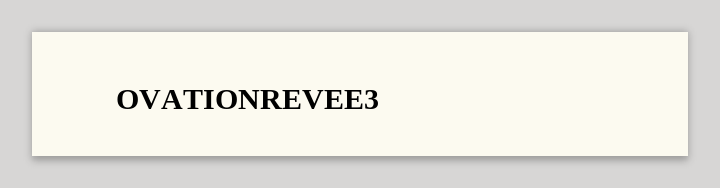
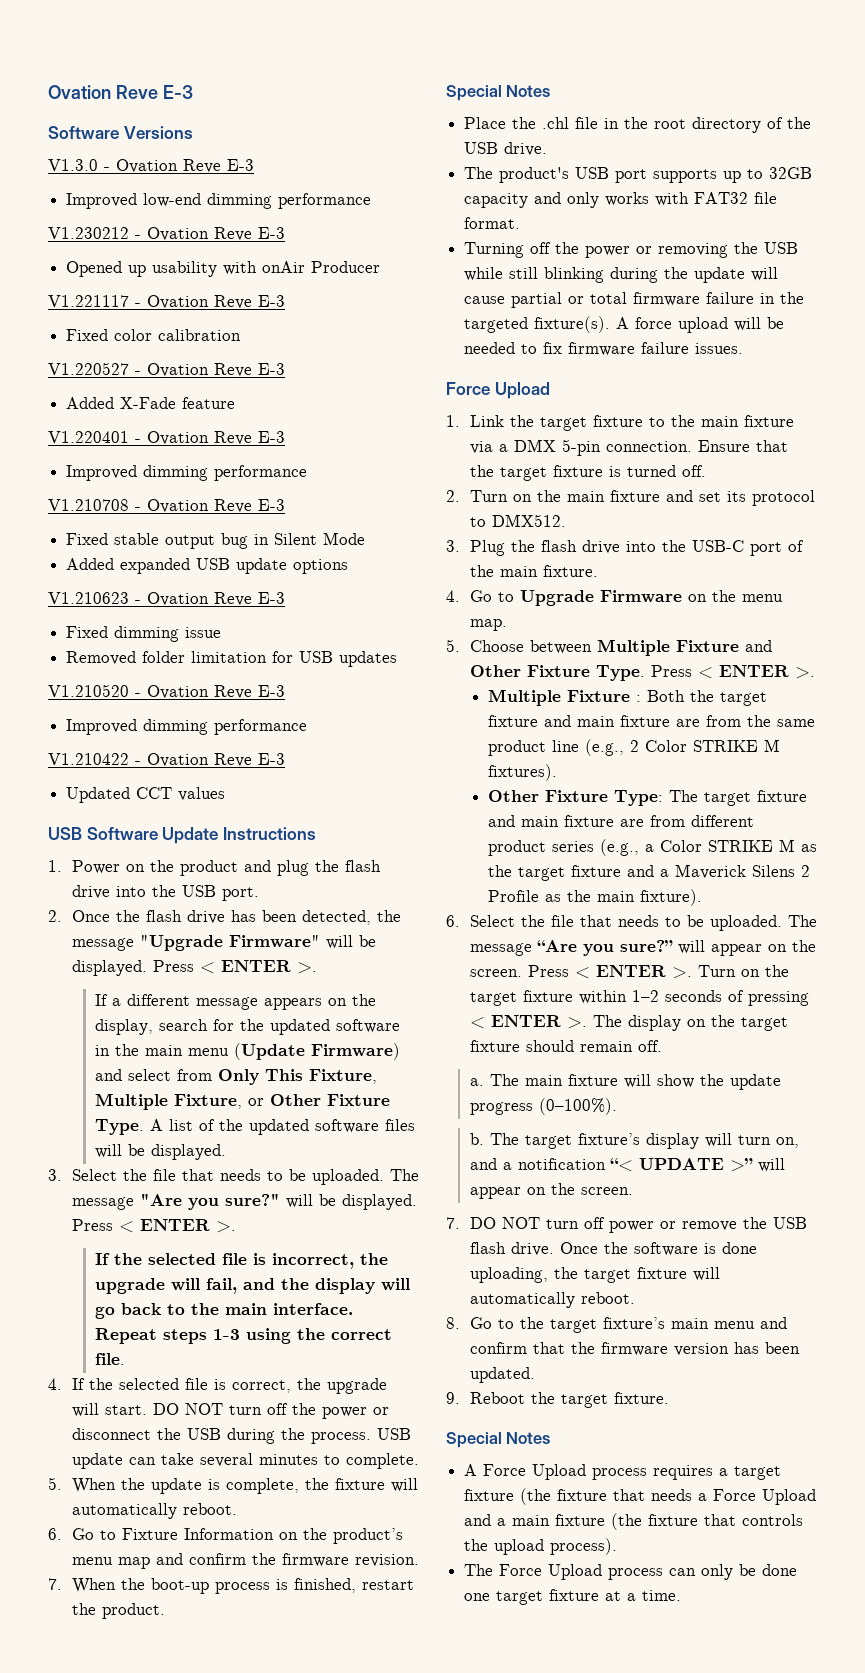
[116,90,379,109] OVATIONREVEE3 -> [48,85,193,99] [48,126,193,139] [48,159,254,173] [66,193,372,209] [48,227,285,241] [66,261,381,277] [48,295,285,309] [66,329,242,341] [48,362,285,377] [66,397,236,409] [48,431,285,445] [66,465,308,481] [48,499,285,513] [66,532,366,549] [66,558,349,574] [48,592,285,606] [66,626,222,642] [66,651,398,667] [48,684,285,699] [66,719,308,735] [48,753,285,767] [66,787,226,803] [48,827,316,844] [48,860,381,876] [71,885,259,901] [48,910,401,925] [71,935,376,951] [71,960,317,976] [95,994,377,1010] [95,1019,401,1035] [95,1043,401,1060] [95,1069,378,1085] [95,1093,391,1110] [95,1119,416,1135] [95,1144,227,1160] [48,1169,419,1185] [71,1193,417,1210] [71,1219,236,1233] [95,1253,389,1269] [95,1278,411,1294] [95,1303,354,1319] [95,1328,393,1344] [95,1353,126,1365] [48,1378,387,1394] [71,1403,389,1419] [71,1428,411,1444] [71,1453,419,1469] [48,1477,418,1494] [71,1503,237,1519] [48,1528,403,1544] [71,1553,419,1569] [48,1578,414,1594] [71,1603,165,1619] [446,85,551,101] [464,117,812,133] [464,142,548,156] [464,167,813,183] [464,192,778,208] [464,217,521,229] [464,242,799,258] [464,267,779,283] [464,292,805,308] [464,316,785,333] [464,342,744,356] [446,382,550,399] [446,415,794,431] [469,439,788,456] [469,465,706,481] [446,490,815,506] [469,514,566,527] [446,540,804,556] [469,565,598,577] [446,590,783,606] [469,619,507,631] [446,639,772,656] [469,665,815,681] [487,689,767,706] [487,715,815,727] [487,739,780,756] [487,764,557,781] [487,790,807,806] [487,815,754,827] [487,839,817,856] [487,864,810,881] [487,889,702,906] [446,915,817,931] [469,940,816,956] [469,965,789,979] [469,990,809,1006] [469,1015,788,1031] [469,1040,662,1052] [469,1074,781,1090] [469,1098,617,1115] [469,1133,799,1149] [469,1158,785,1172] [469,1183,633,1199] [446,1217,807,1233] [469,1242,757,1256] [469,1267,720,1283] [469,1292,635,1308] [446,1317,787,1333] [469,1342,800,1356] [469,1367,535,1383] [446,1392,669,1408] [446,1432,551,1448] [464,1464,782,1480] [464,1488,817,1505] [464,1513,804,1530] [464,1538,618,1555] [464,1564,798,1580] [464,1589,682,1605] Ovation Reve E-3 // Software Versions // V1.3.0 - Ovation Reve E-3 // Improved low-end dimming performance // V1.230212 - Ovation Reve E-3 // Opened up usability with onAir Producer // V1.221117 - Ovation Reve E-3 // Fixed color calibration // V1.220527 - Ovation Reve E-3 // Added X-Fade feature // V1.220401 - Ovation Reve E-3 // Improved dimming performance // V1.210708 - Ovation Reve E-3 // Fixed stable output bug in Silent Mode // Added expanded USB update options // V1.210623 - Ovation Reve E-3 // Fixed dimming issue // Removed folder limitation for USB updates // V1.210520 - Ovation Reve E-3 // Improved dimming performance // V1.210422 - Ovation Reve E-3 // Updated CCT values // USB Software Update Instructions // 1. Power on the product and plug the flash drive into the USB port. // 2. Once the flash drive has been detected, the message "Upgrade Firmware" will be displayed. Press < ENTER >. // If a different message appears on the display, search for the updated software in the main menu (Update Firmware) and select from Only This Fixture, Multiple Fixture, or Other Fixture Type. A list of the updated software files will be displayed. // 3. Select the file that needs to be uploaded. The message "Are you sure?" will be displayed. Press < ENTER >. // If the selected file is incorrect, the upgrade will fail, and the display will go back to the main interface. Repeat steps 1-3 using the correct file. // 4. If the selected file is correct, the upgrade will start. DO NOT turn off the power or disconnect the USB during the process. USB update can take several minutes to complete. // 5. When the update is complete, the fixture will automatically reboot. // 6. Go to Fixture Information on the product’s menu map and confirm the firmware revision. // 7. When the boot-up process is finished, restart the product. // Special Notes // Place the .chl file in the root directory of the USB drive. // The product's USB port supports up to 32GB capacity and only works with FAT32 file format. // Turning off the power or removing the USB while still blinking during the update will cause partial or total firmware failure in the targeted fixture(s). A force upload will be needed to fix firmware failure issues. // Force Upload // 1. Link the target fixture to the main fixture via a DMX 5-pin connection. Ensure that the target fixture is turned off. // 2. Turn on the main fixture and set its protocol to DMX512. // 3. Plug the flash drive into the USB-C port of the main fixture. // 4. Go to Upgrade Firmware on the menu map. // 5. Choose between Multiple Fixture and Other Fixture Type. Press < ENTER >. // Multiple Fixture : Both the target fixture and main fixture are from the same product line (e.g., 2 Color STRIKE M fixtures). // Other Fixture Type: The target fixture and main fixture are from different product series (e.g., a Color STRIKE M as the target fixture and a Maverick Silens 2 Profile as the main fixture). // 6. Select the file that needs to be uploaded. The message “Are you sure?” will appear on the screen. Press < ENTER >. Turn on the target fixture within 1–2 seconds of pressing < ENTER >. The display on the target fixture should remain off. // a. The main fixture will show the update progress (0–100%). // b. The target fixture’s display will turn on, and a notification “< UPDATE >” will appear on the screen. // 7. DO NOT turn off power or remove the USB flash drive. Once the software is done uploading, the target fixture will automatically reboot. // 8. Go to the target fixture’s main menu and confirm that the firmware version has been updated. // 9. Reboot the target fixture. // Special Notes // A Force Upload process requires a target fixture (the fixture that needs a Force Upload and a main fixture (the fixture that controls the upload process). // The Force Upload process can only be done one target fixture at a time.

